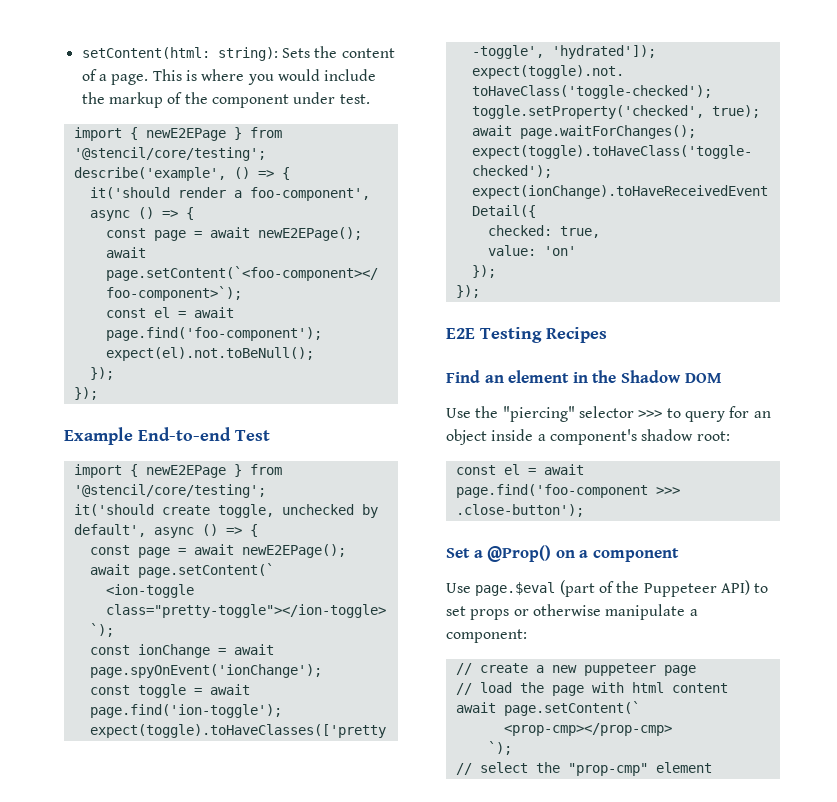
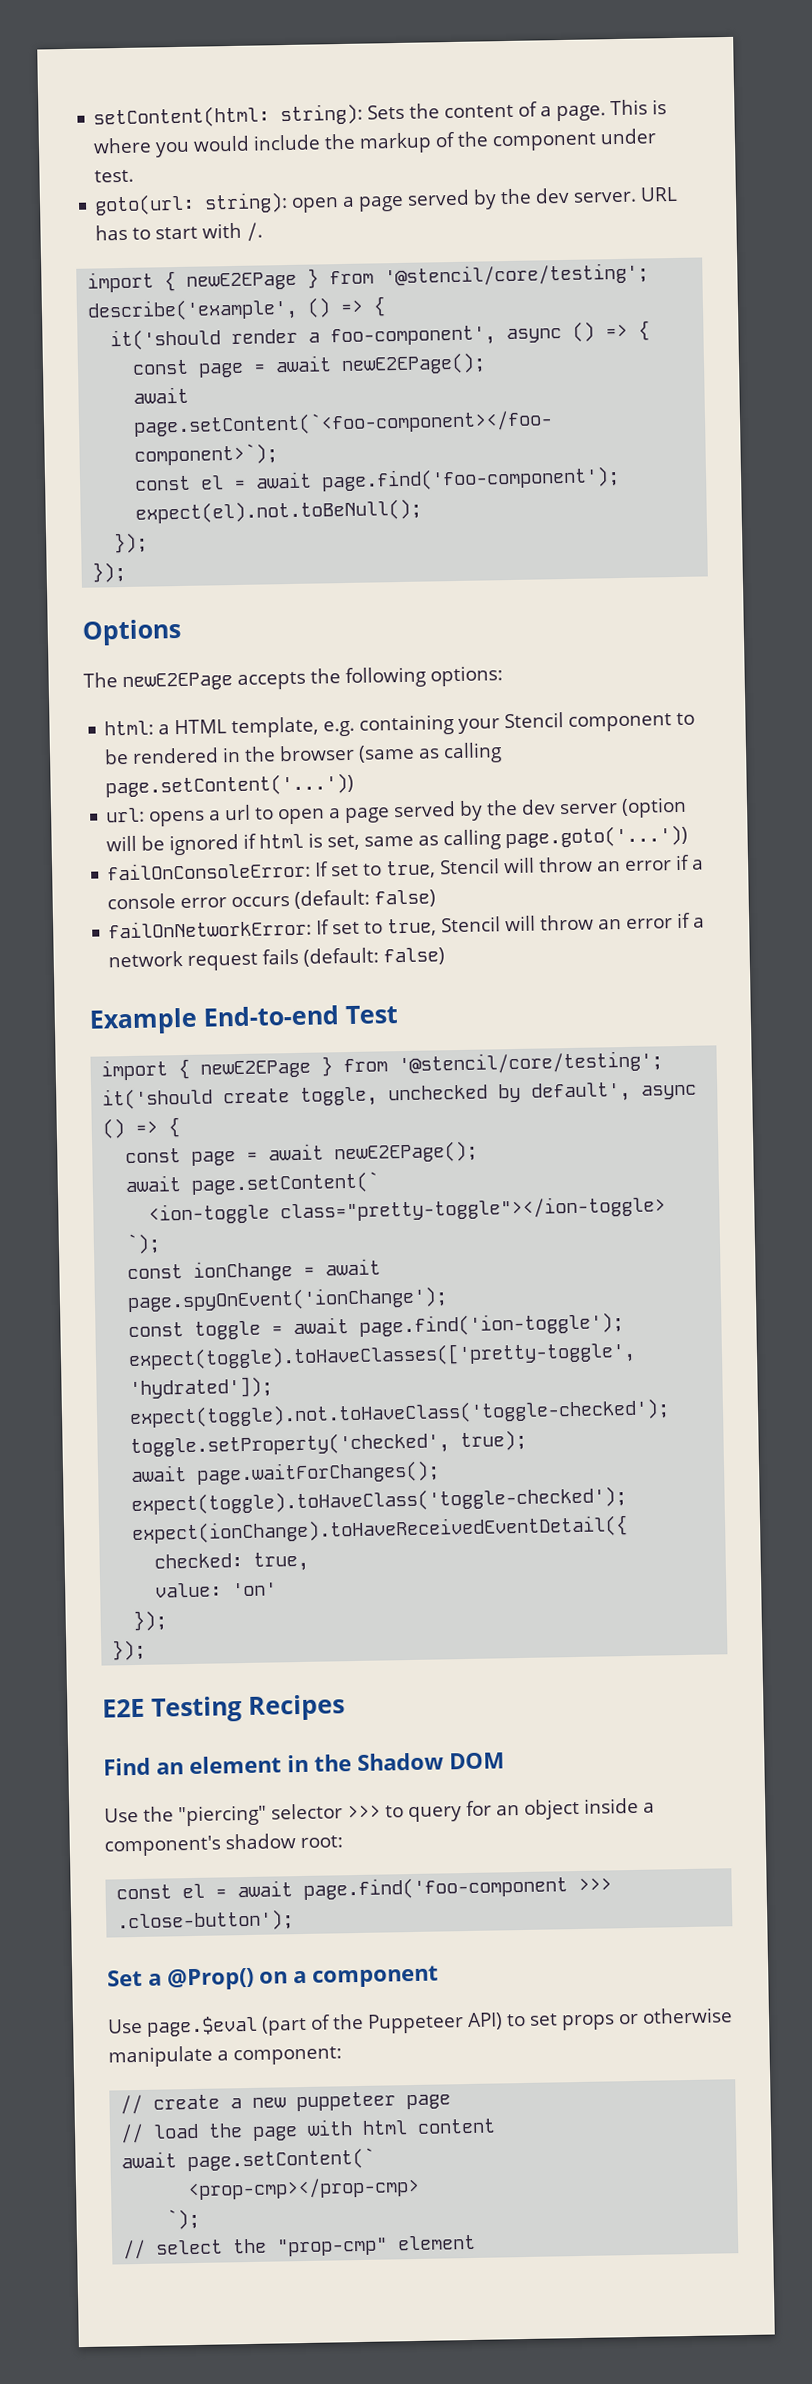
(370, 99) none -> [94,186,679,216] [95,222,264,242] // goto(url: string): open a page served by the dev server. URL has to start with /.
(98, 393) none -> [82,618,182,646] [83,665,503,692] [104,712,696,739] [104,742,503,765] [105,772,355,798] [105,796,688,827] [106,824,689,856] [107,854,705,881] [107,889,437,910] [108,912,706,939] [108,947,446,971] // Options // The newE2EPage accepts the following options: // html: a HTML template, e.g. containing your Stencil component to be rendered in the browser (same as calling page.setContent('...')) // url: opens a url to open a page served by the dev server (option will be ignored if html is set, same as calling page.goto('...')) // failOnConsoleError: If set to true, Stencil will throw an error if a console error occurs (default: false) // failOnNetworkError: If set to true, Stencil will throw an error if a network request fails (default: false)

